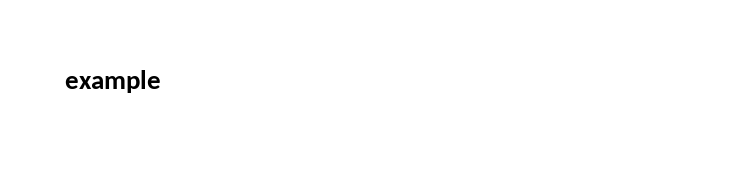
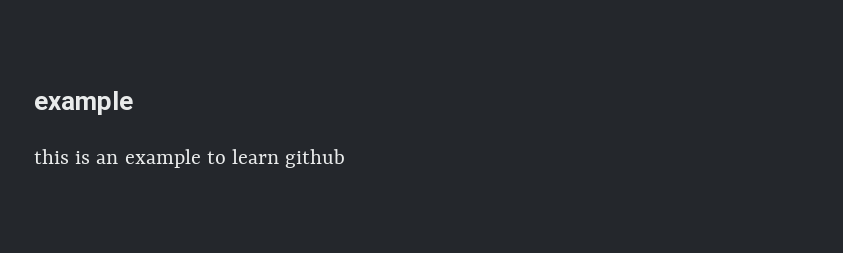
[65,70,161,93] example -> [34,91,133,115] [34,149,346,168] example // this is an example to learn github

